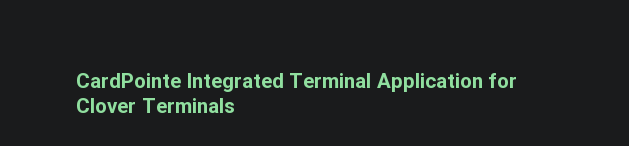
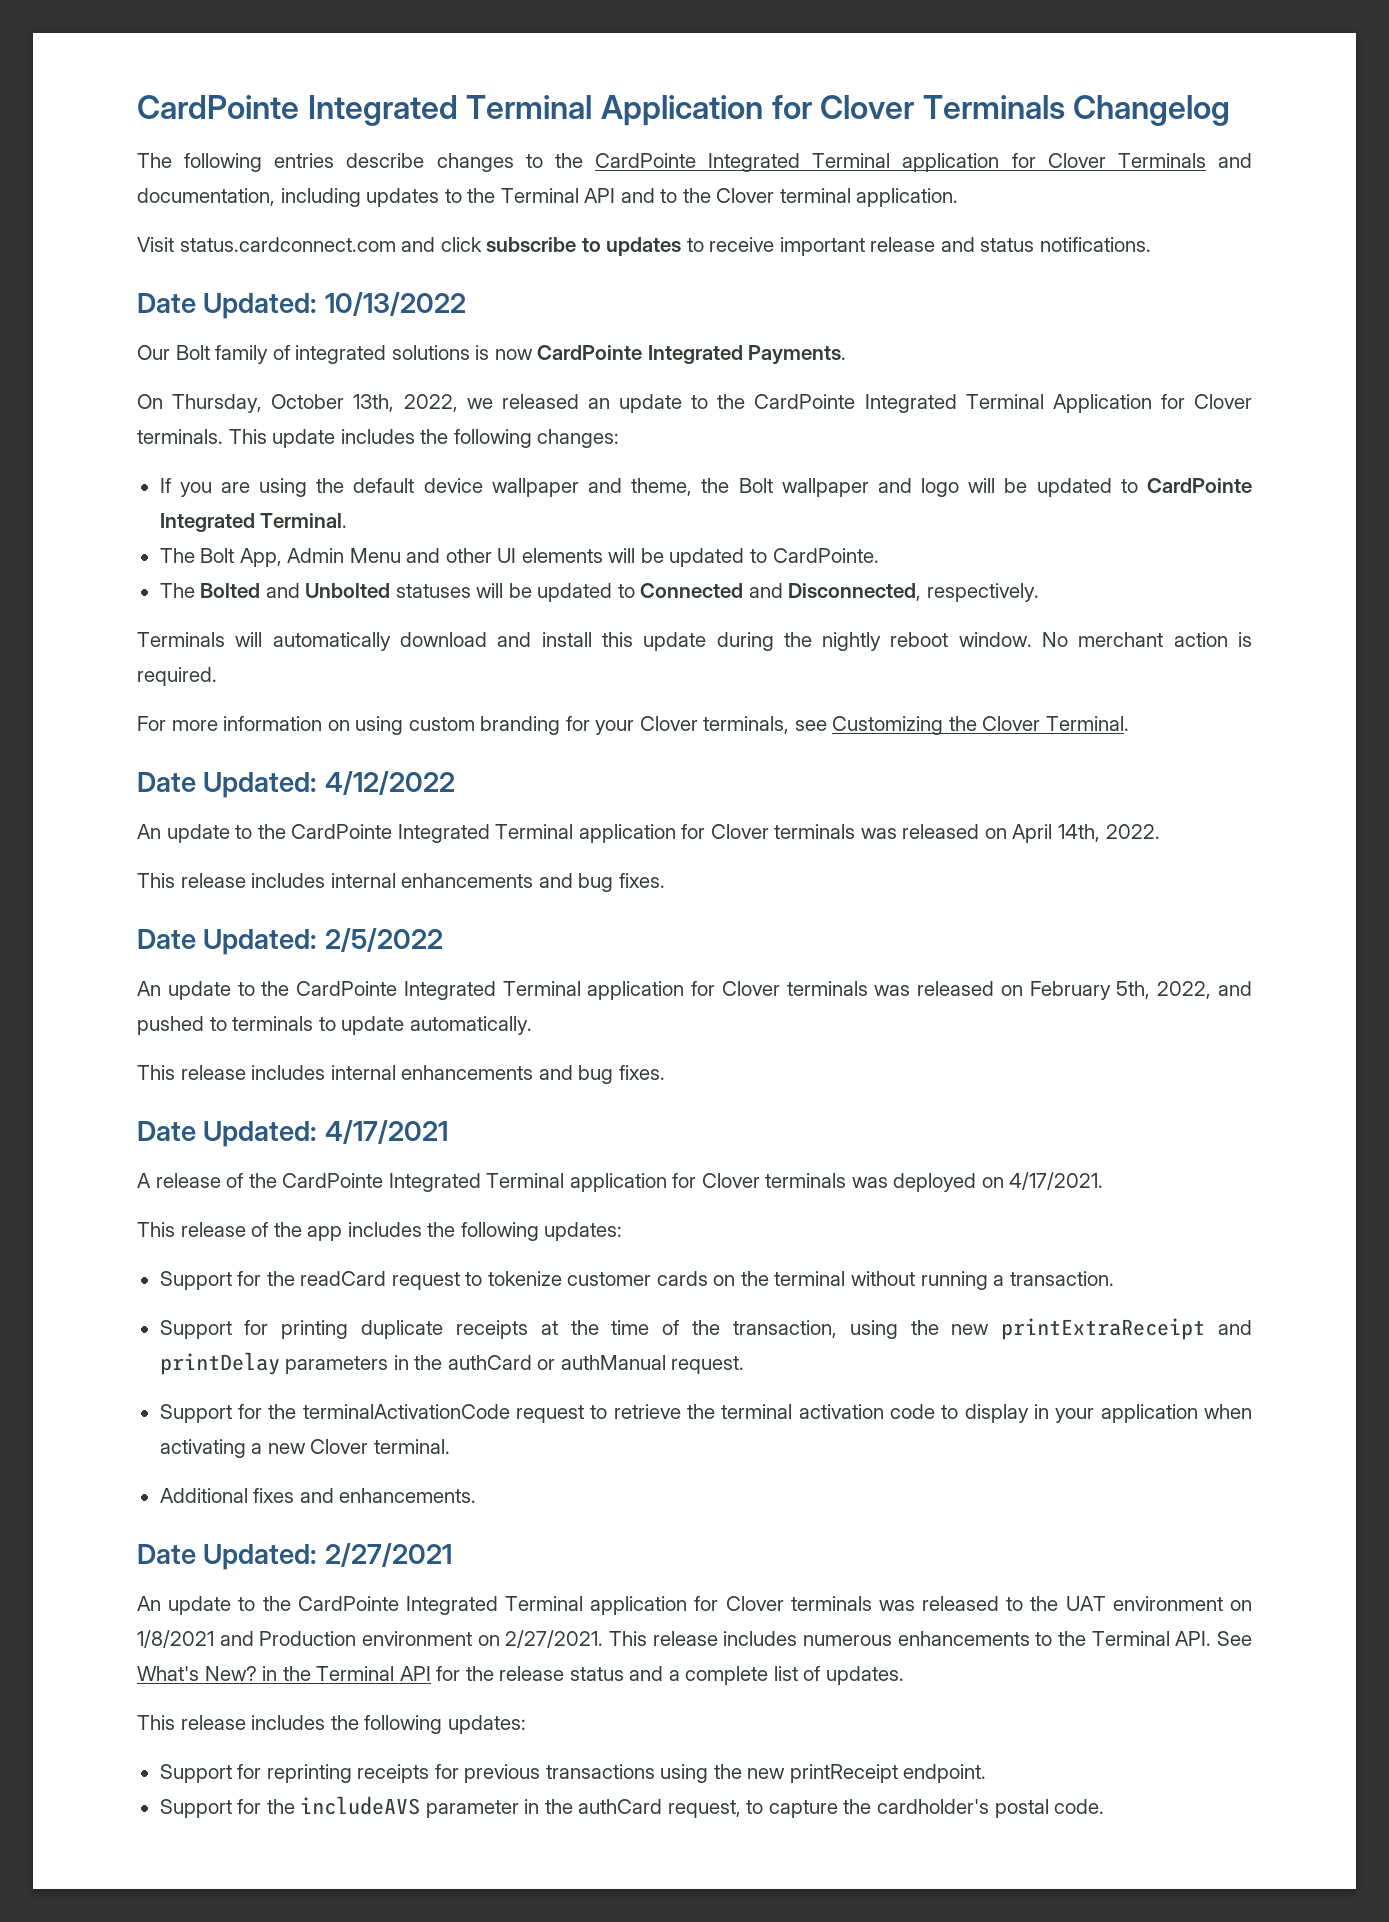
(235, 105) none -> [1073,95,1231,126] [137,153,1252,172] [137,188,959,207] [137,237,1151,256] [137,292,466,319] [137,345,847,365] [137,394,1252,413] [137,429,620,448] [159,478,1252,497] [159,513,348,532] [159,548,879,567] [159,583,1039,602] [137,632,1252,651] [137,667,217,686] [137,716,1130,735] [137,771,455,798] [137,824,1160,843] [137,873,665,892] [137,928,443,955] [137,981,1252,1000] [137,1016,532,1035] [137,1065,665,1084] [137,1120,448,1147] [137,1172,1104,1192] [137,1222,623,1241] [159,1271,1114,1290] [159,1318,1252,1340] [159,1352,745,1375] [159,1404,1253,1423] [159,1439,450,1458] [159,1488,477,1503] [137,1543,452,1570] [137,1596,1252,1615] [137,1630,1252,1648] [137,1666,905,1685] [137,1715,526,1734] [159,1764,987,1783] [159,1796,1105,1818] Changelog // The following entries describe changes to the CardPointe Integrated Terminal application for Clover Terminals and documentation, including updates to the Terminal API and to the Clover terminal application. // Visit status.cardconnect.com and click subscribe to updates to receive important release and status notifications. // Date Updated: 10/13/2022 // Our Bolt family of integrated solutions is now CardPointe Integrated Payments. // On Thursday, October 13th, 2022, we released an update to the CardPointe Integrated Terminal Application for Clover terminals. This update includes the following changes: // If you are using the default device wallpaper and theme, the Bolt wallpaper and logo will be updated to CardPointe Integrated Terminal. // The Bolt App, Admin Menu and other UI elements will be updated to CardPointe. // The Bolted and Unbolted statuses will be updated to Connected and Disconnected, respectively. // Terminals will automatically download and install this update during the nightly reboot window. No merchant action is required. // For more information on using custom branding for your Clover terminals, see Customizing the Clover Terminal. // Date Updated: 4/12/2022 // An update to the CardPointe Integrated Terminal application for Clover terminals was released on April 14th, 2022. // This release includes internal enhancements and bug fixes. // Date Updated: 2/5/2022 // An update to the CardPointe Integrated Terminal application for Clover terminals was released on February 5th, 2022, and pushed to terminals to update automatically. // This release includes internal enhancements and bug fixes. // Date Updated: 4/17/2021 // A release of the CardPointe Integrated Terminal application for Clover terminals was deployed on 4/17/2021. // This release of the app includes the following updates: // Support for the readCard request to tokenize customer cards on the terminal without running a transaction. // Support for printing duplicate receipts at the time of the transaction, using the new printExtraReceipt and printDelay parameters in the authCard or authManual request. // Support for the terminalActivationCode request to retrieve the terminal activation code to display in your application when activating a new Clover terminal. // Additional fixes and enhancements. // Date Updated: 2/27/2021 // An update to the CardPointe Integrated Terminal application for Clover terminals was released to the UAT environment on 1/8/2021 and Production environment on 2/27/2021. This release includes numerous enhancements to the Terminal API. See What's New? in the Terminal API for the release status and a complete list of updates. // This release includes the following updates: // Support for reprinting receipts for previous transactions using the new printReceipt endpoint. // Support for the includeAVS parameter in the authCard request, to capture the cardholder's postal code.

